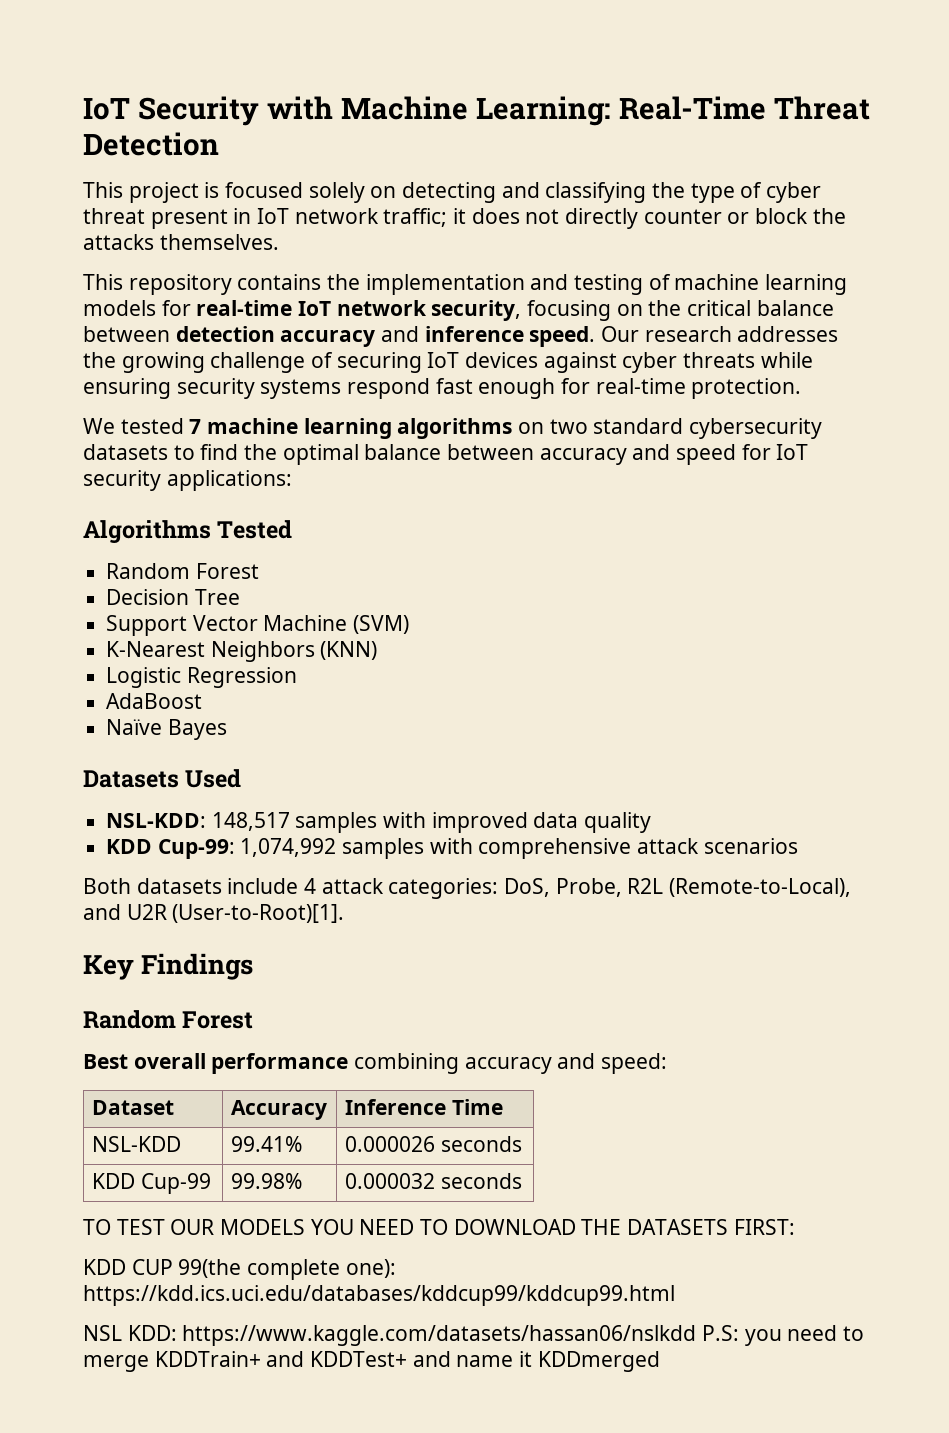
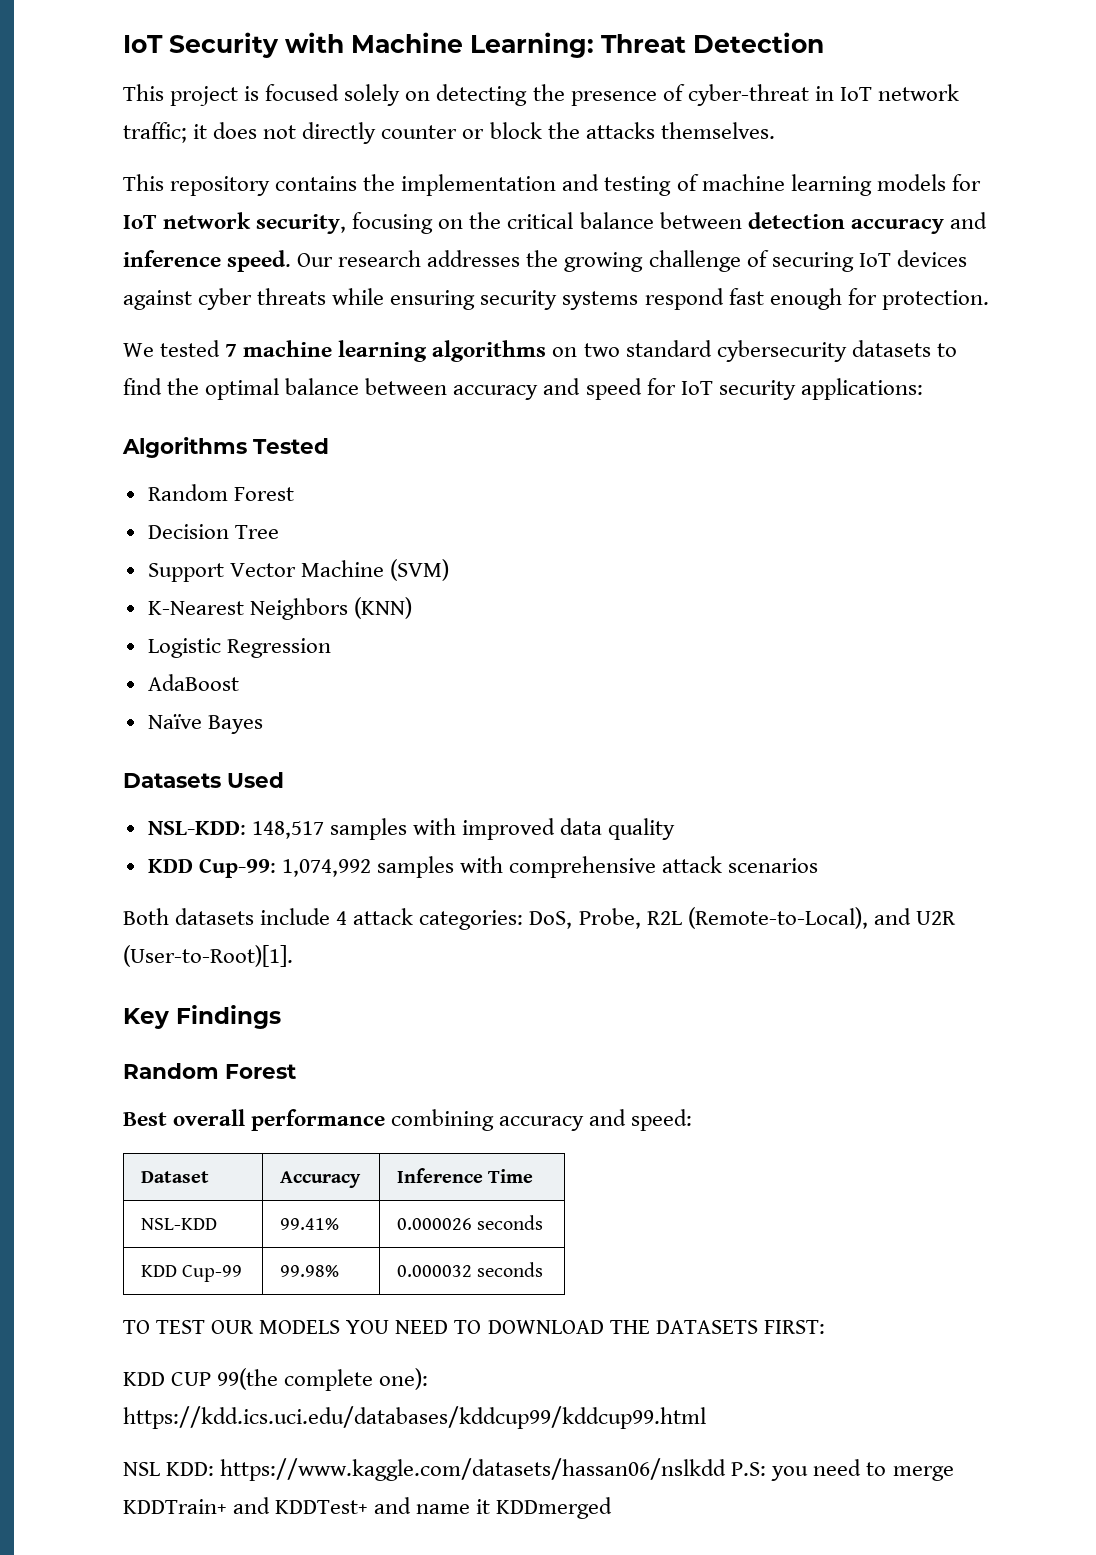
[618,96,766,120] Real-Time -> (594, 45) none
[501,182,822,203] [83,208,228,229] and classifying the type of cyber threat present -> [532,84,809,106] the presence of cyber-threat
[196,300,293,316] real-time -> (981, 182) none
[595,378,686,394] real-time -> (877, 296) none

